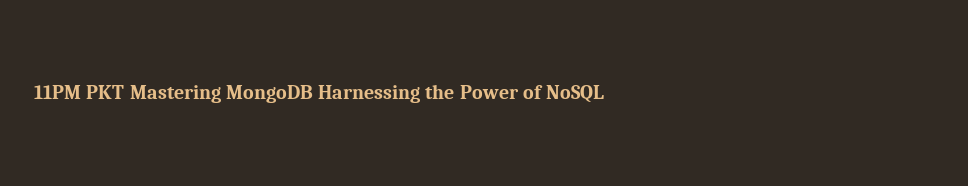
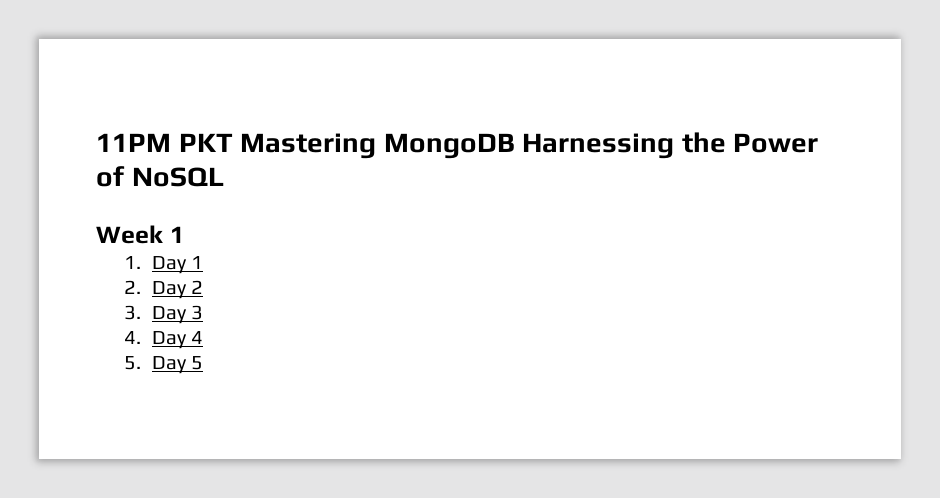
(605, 94) none -> [96,225,185,244] [123,256,203,274] [123,280,203,299] [123,305,203,324] [123,331,203,349] [123,356,203,374] // Week 1 // 1. Day 1 // 2. Day 2 // 3. Day 3 // 4. Day 4 // 5. Day 5

